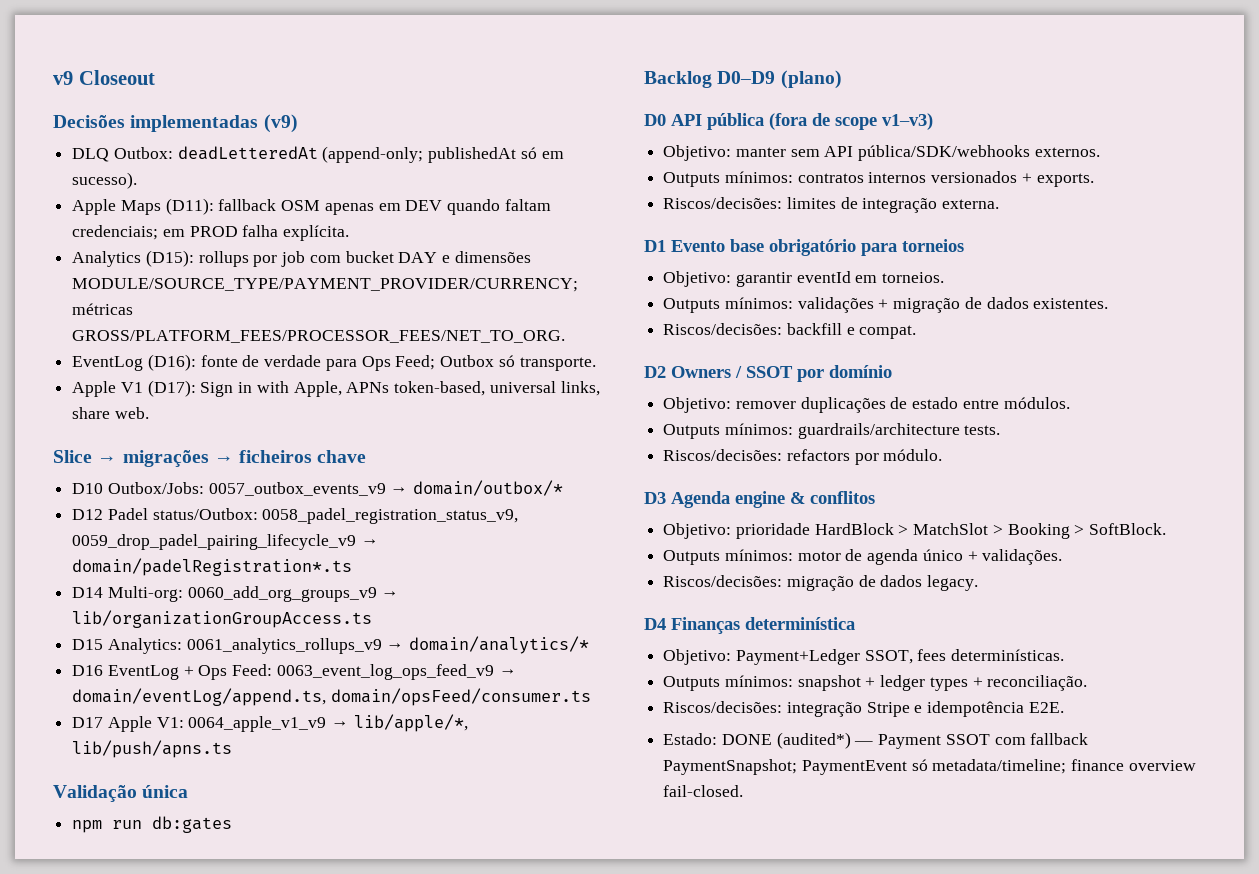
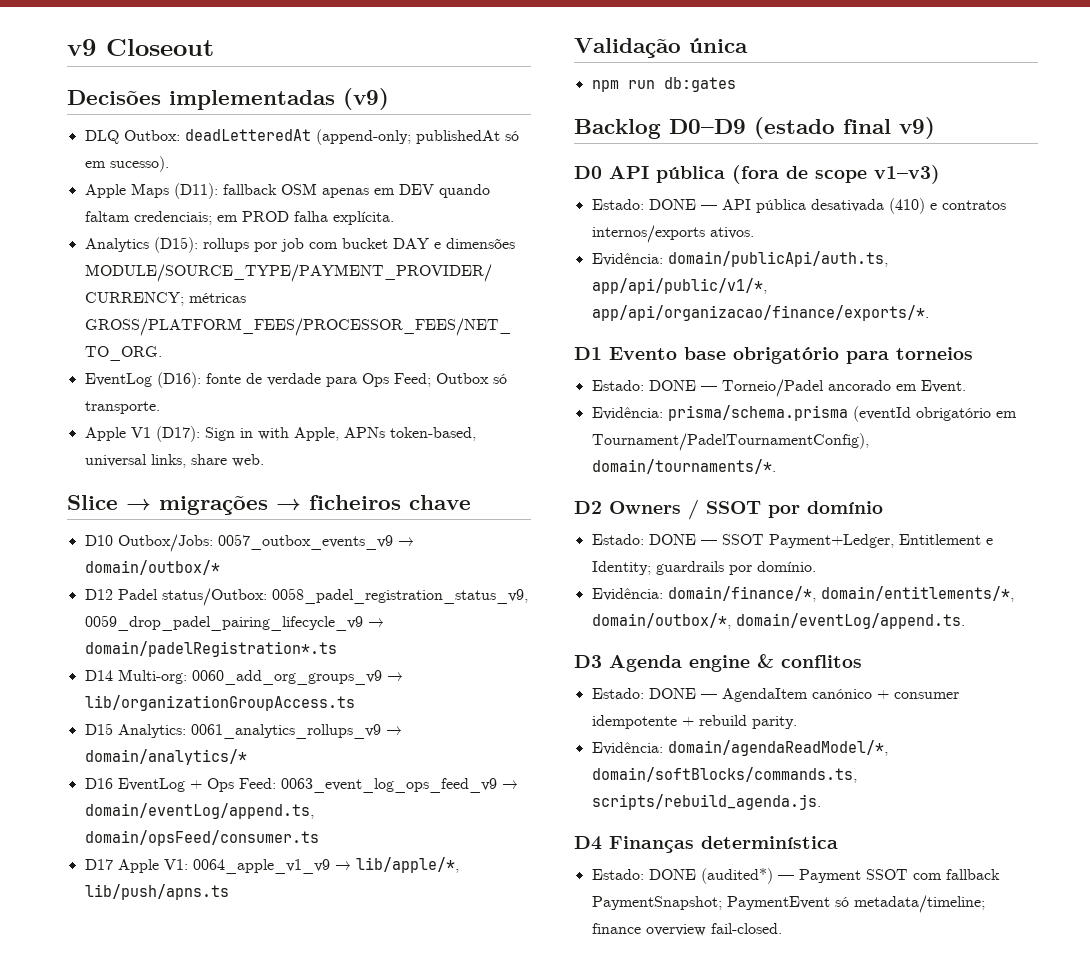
[780,70,842,89] (plano) -> [754,117,935,139] (estado final v9)
[663,145,1100,161] [663,171,1094,187] [663,197,1000,213] Objetivo: manter sem API pública/SDK/webhooks externos. // Outputs mínimos: contratos internos versionados + exports. // Riscos/decisões: limites de integração externa. -> [591,198,1006,214] [591,225,754,243] [591,251,888,267] [591,278,767,294] [591,305,929,321] Estado: DONE — API pública desativada (410) e contratos internos/exports ativos. // Evidência: domain/publicApi/auth.ts, app/api/public/v1/*, app/api/organizacao/finance/exports/*.
[663,271,945,287] [663,297,1109,313] [663,323,917,339] Objetivo: garantir eventId em torneios. // Outputs mínimos: validações + migração de dados existentes. // Riscos/decisões: backfill e compat. -> [591,379,966,397] [591,405,1017,422] [591,433,869,451] [591,459,776,474] Estado: DONE — Torneio/Padel ancorado em Event. // Evidência: prisma/schema.prisma (eventId obrigatório em Tournament/PadelTournamentConfig), domain/tournaments/*.
[663,397,1070,413] [663,423,1001,439] [663,449,943,465] Objetivo: remover duplicações de estado entre módulos. // Outputs mínimos: guardrails/architecture tests. // Riscos/decisões: refactors por módulo. -> [591,534,993,548] [591,561,816,575] [591,586,1014,602] [591,613,965,629] Estado: DONE — SSOT Payment+Ledger, Entitlement e Identity; guardrails por domínio. // Evidência: domain/finance/*, domain/entitlements/*, domain/outbox/*, domain/eventLog/append.ts.
[663,523,1167,539] [663,549,1063,565] [663,575,979,591] [644,617,855,634] [663,649,1065,665] [663,675,1088,691] [663,701,1064,717] Objetivo: prioridade HardBlock > MatchSlot > Booking > SoftBlock. // Outputs mínimos: motor de agenda único + validações. // Riscos/decisões: migração de dados legacy. // D4 Finanças determinística // Objetivo: Payment+Ledger SSOT, fees determinísticas. // Outputs mínimos: snapshot + ledger types + reconciliação. // Riscos/decisões: integração Stripe e idempotência E2E. -> [591,688,959,702] [591,715,797,729] [591,740,888,756] [591,767,857,783] [591,794,821,810] [574,836,838,853] Estado: DONE — AgendaItem canónico + consumer idempotente + rebuild parity. // Evidência: domain/agendaReadModel/*, domain/softBlocks/commands.ts, scripts/rebuild_agenda.js. // D4 Finanças determinística

